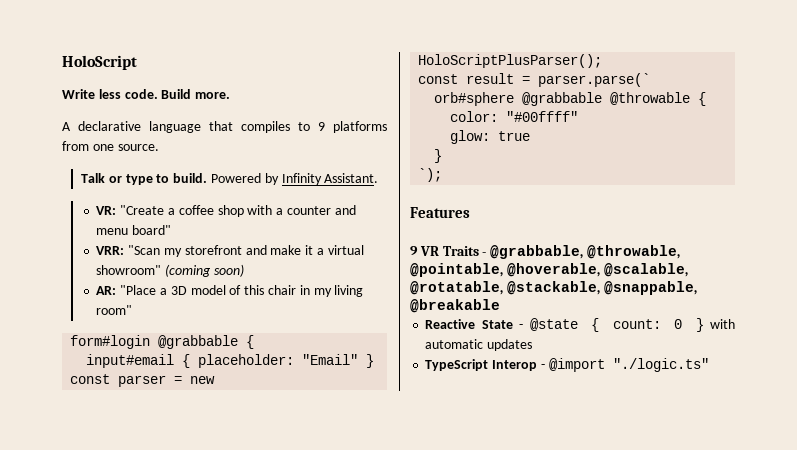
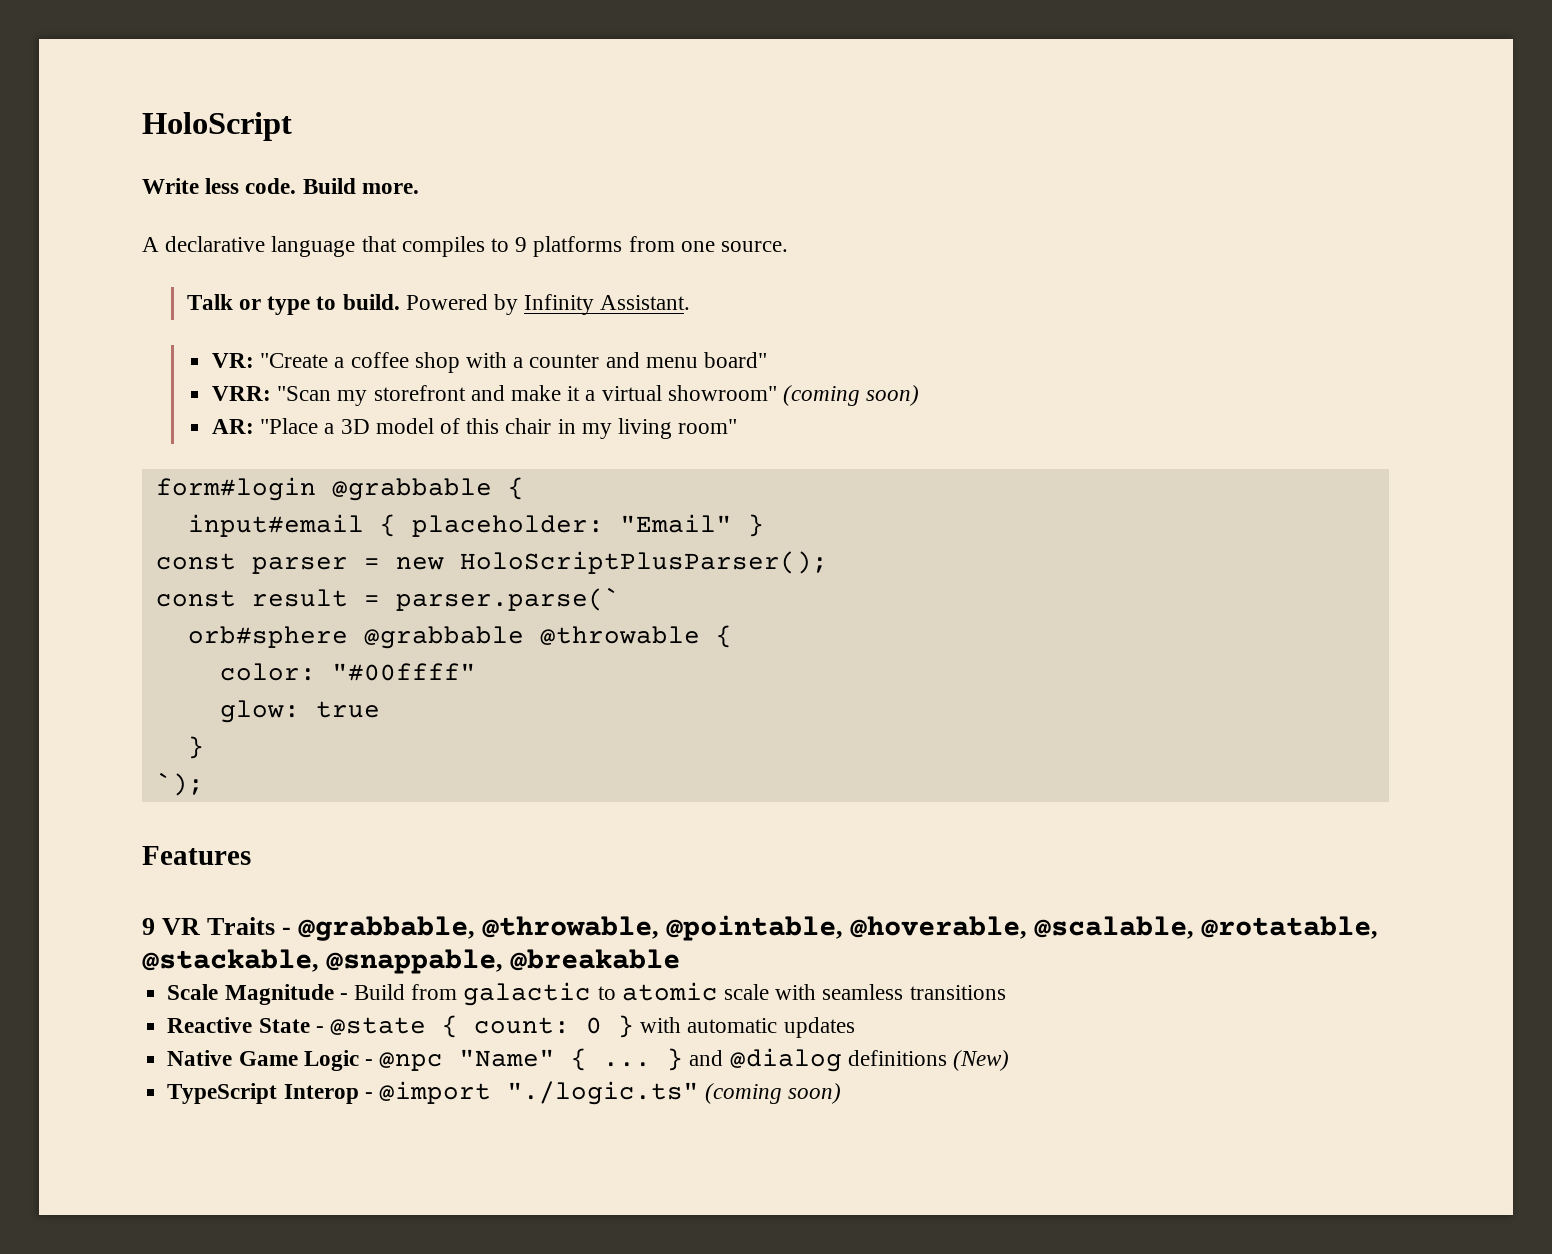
(500, 306) none -> [167,982,1006,1006] // Scale Magnitude - Build from galactic to atomic scale with seamless transitions
(533, 345) none -> [167,1048,1009,1072] // Native Game Logic - @npc "Name" { ... } and @dialog definitions (New)
(709, 365) none -> [705,1083,842,1104] (coming soon)

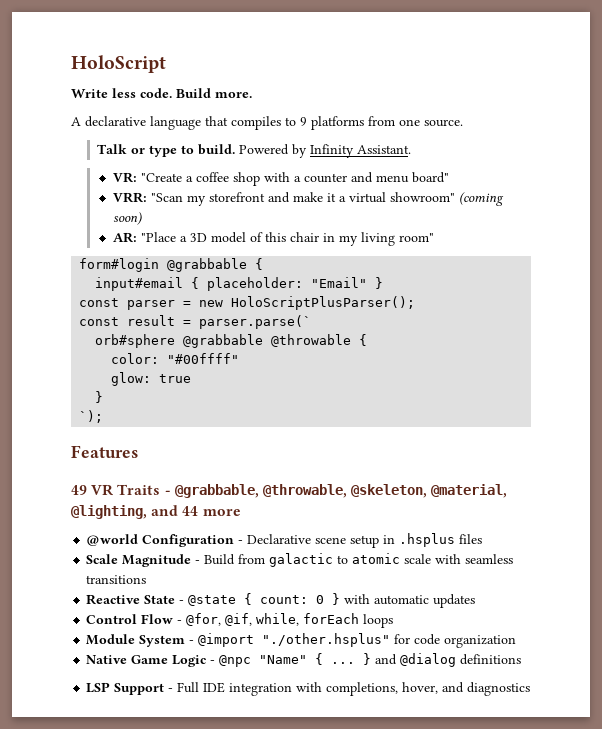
[142,918,155,935] 9 -> [71,485,87,495] 49
[666,915,1379,941] [142,949,681,974] @pointable, @hoverable, @scalable, @rotatable, @stackable, @snappable, @breakable -> [351,484,508,498] [71,505,241,519] [86,533,483,548] @skeleton, @material, @lighting, and 44 more // @world Configuration - Declarative scene setup in .hsplus files
(855, 1027) none -> [86,613,394,628] [86,633,517,648] // Control Flow - @for, @if, while, forEach loops // Module System - @import "./other.hsplus" for code organization
[952,1050,1009,1071] [167,1081,842,1105] (New) // TypeScript Interop - @import "./logic.ts" (coming soon) -> [86,682,531,696] // LSP Support - Full IDE integration with completions, hover, and diagnostics

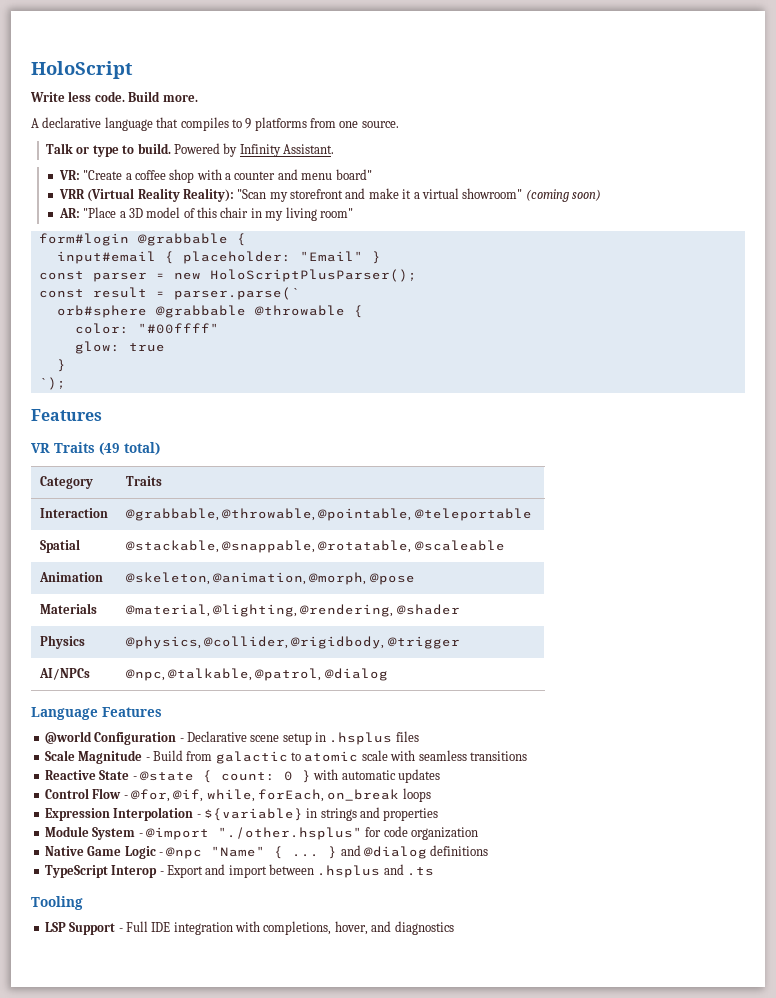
[112,192,147,203] VRR: -> [58,188,234,202] VRR (Virtual Reality Reality):
[71,485,87,495] 49 -> (102, 415) none
[164,484,508,498] [71,505,241,519] - @grabbable, @throwable, @skeleton, @material, @lighting, and 44 more -> [99,442,160,455] [39,476,93,489] [125,476,162,486] [39,508,108,518] [125,508,532,521] [39,539,80,553] [125,540,505,553] [38,572,103,582] [125,572,415,585] [39,603,97,614] [125,604,460,617] [39,635,85,649] [125,636,460,649] [38,668,90,680] [125,668,388,681] [31,707,162,720] (49 total) // Category | Traits // Interaction | @grabbable, @throwable, @pointable, @teleportable // Spatial | @stackable, @snappable, @rotatable, @scaleable // Animation | @skeleton, @animation, @morph, @pose // Materials | @material, @lighting, @rendering, @shader // Physics | @physics, @collider, @rigidbody, @trigger // AI/NPCs | @npc, @talkable, @patrol, @dialog // Language Features
[303,613,360,624] forEach -> [258,789,400,802] forEach, on_break
(394, 621) none -> [44,807,439,821] // Expression Interpolation - ${variable} in strings and properties
(522, 659) none -> [44,864,435,878] [31,896,83,910] // TypeScript Interop - Export and import between .hsplus and .ts // Tooling

